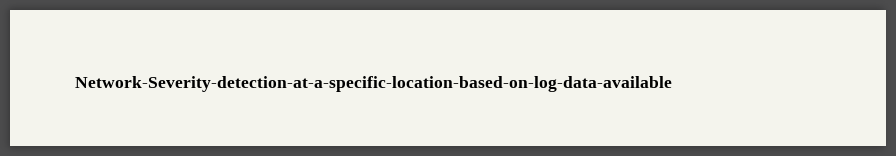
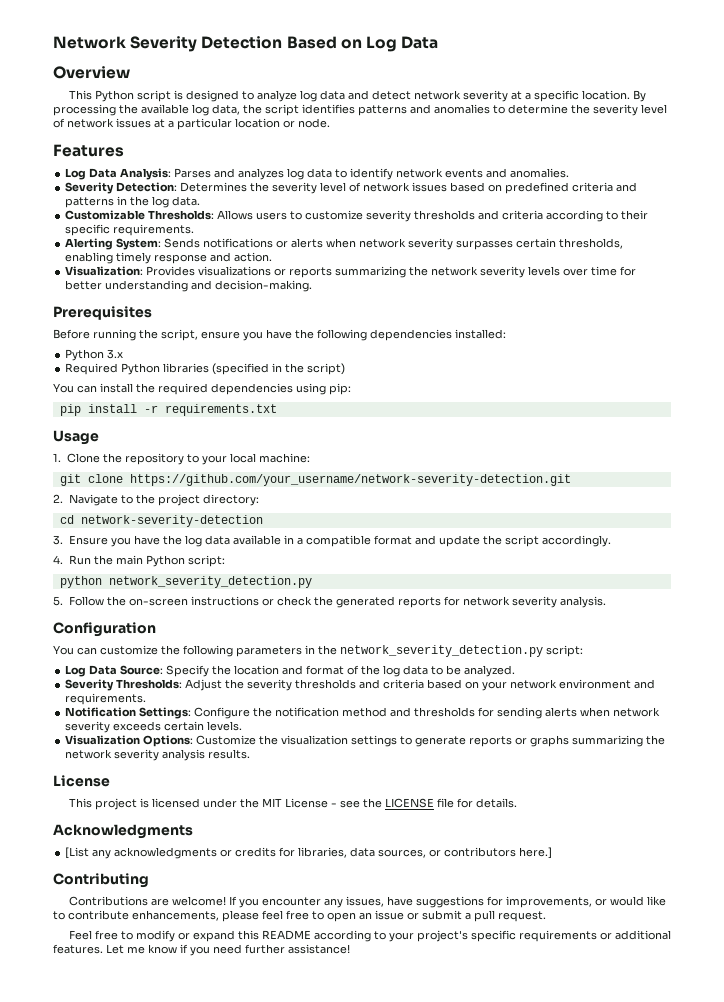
[75,76,672,92] Network-Severity-detection-at-a-specific-location-based-on-log-data-available -> [53,36,439,52] [53,66,130,79] [68,90,646,102] [53,104,667,116] [53,118,330,130] [53,144,124,157] [65,168,570,180] [65,182,638,194] [65,196,201,208] [65,210,649,222] [65,224,195,236] [65,238,624,250] [65,252,273,264] [65,266,637,278] [65,280,313,292] [53,306,152,320] [53,329,506,341] [65,349,124,361] [65,363,346,375] [53,383,351,395] [59,404,277,416] [53,430,99,445] [53,453,310,465] [59,474,571,486] [53,494,259,506] [59,515,263,527] [53,535,611,547] [53,555,225,567] [59,576,312,588] [53,596,606,608] [53,622,156,637] [53,645,583,657] [65,665,516,677] [65,679,656,691] [65,693,147,705] [65,707,661,719] [65,721,243,733] [65,735,666,747] [65,749,251,761] [53,775,110,787] [68,798,517,810] [53,824,193,839] [65,847,553,859] [53,873,149,888] [68,896,666,908] [53,910,546,922] [68,930,671,942] [53,944,350,956] Network Severity Detection Based on Log Data // Overview // This Python script is designed to analyze log data and detect network severity at a specific location. By processing the available log data, the script identifies patterns and anomalies to determine the severity level of network issues at a particular location or node. // Features // Log Data Analysis: Parses and analyzes log data to identify network events and anomalies. // Severity Detection: Determines the severity level of network issues based on predefined criteria and patterns in the log data. // Customizable Thresholds: Allows users to customize severity thresholds and criteria according to their specific requirements. // Alerting System: Sends notifications or alerts when network severity surpasses certain thresholds, enabling timely response and action. // Visualization: Provides visualizations or reports summarizing the network severity levels over time for better understanding and decision-making. // Prerequisites // Before running the script, ensure you have the following dependencies installed: // Python 3.x // Required Python libraries (specified in the script) // You can install the required dependencies using pip: // pip install -r requirements.txt // Usage // 1. Clone the repository to your local machine: // git clone https://github.com/your_username/network-severity-detection.git // 2. Navigate to the project directory: // cd network-severity-detection // 3. Ensure you have the log data available in a compatible format and update the script accordingly. // 4. Run the main Python script: // python network_severity_detection.py // 5. Follow the on-screen instructions or check the generated reports for network severity analysis. // Configuration // You can customize the following parameters in the network_severity_detection.py script: // Log Data Source: Specify the location and format of the log data to be analyzed. // Severity Thresholds: Adjust the severity thresholds and criteria based on your network environment and requirements. // Notification Settings: Configure the notification method and thresholds for sending alerts when network severity exceeds certain levels. // Visualization Options: Customize the visualization settings to generate reports or graphs summarizing the network severity analysis results. // License // This project is licensed under the MIT License - see the LICENSE file for details. // Acknowledgments // [List any acknowledgments or credits for libraries, data sources, or contributors here.] // Contributing // Contributions are welcome! If you encounter any issues, have suggestions for improvements, or would like to contribute enhancements, please feel free to open an issue or submit a pull request. // Feel free to modify or expand this README according to your project's specific requirements or additional features. Let me know if you need further assistance!

